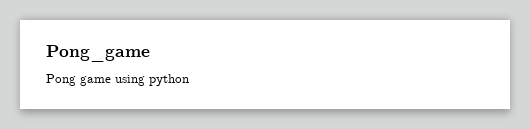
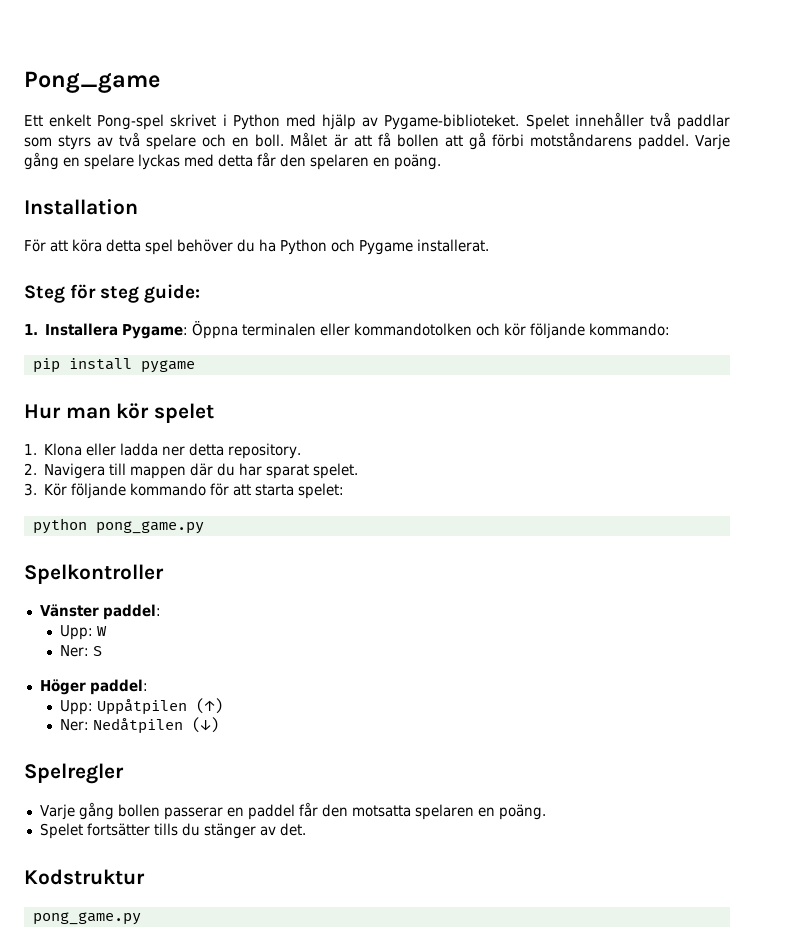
[46,74,189,86] Pong game using python -> [24,112,730,130] [24,132,731,150] [24,152,441,170] [24,199,138,215] [24,239,489,255] [24,284,201,303] [24,321,671,339] [32,358,195,373] [24,403,215,423] [24,443,302,459] [24,463,359,479] [24,483,345,499] [32,518,204,534] [24,564,164,584] [39,604,161,620] [60,625,108,640] [60,645,103,657] [39,679,148,695] [60,698,224,715] [60,717,220,734] [24,763,124,784] [39,802,546,820] [39,823,306,839] [24,869,145,885] [32,912,141,925] Ett enkelt Pong-spel skrivet i Python med hjälp av Pygame-biblioteket. Spelet innehåller två paddlar som styrs av två spelare och en boll. Målet är att få bollen att gå förbi motståndarens paddel. Varje gång en spelare lyckas med detta får den spelaren en poäng. // Installation // För att köra detta spel behöver du ha Python och Pygame installerat. // Steg för steg guide: // 1. Installera Pygame: Öppna terminalen eller kommandotolken och kör följande kommando: // pip install pygame // Hur man kör spelet // 1. Klona eller ladda ner detta repository. // 2. Navigera till mappen där du har sparat spelet. // 3. Kör följande kommando för att starta spelet: // python pong_game.py // Spelkontroller // Vänster paddel: // Upp: W // Ner: S // Höger paddel: // Upp: Uppåtpilen (↑) // Ner: Nedåtpilen (↓) // Spelregler // Varje gång bollen passerar en paddel får den motsatta spelaren en poäng. // Spelet fortsätter tills du stänger av det. // Kodstruktur // pong_game.py

